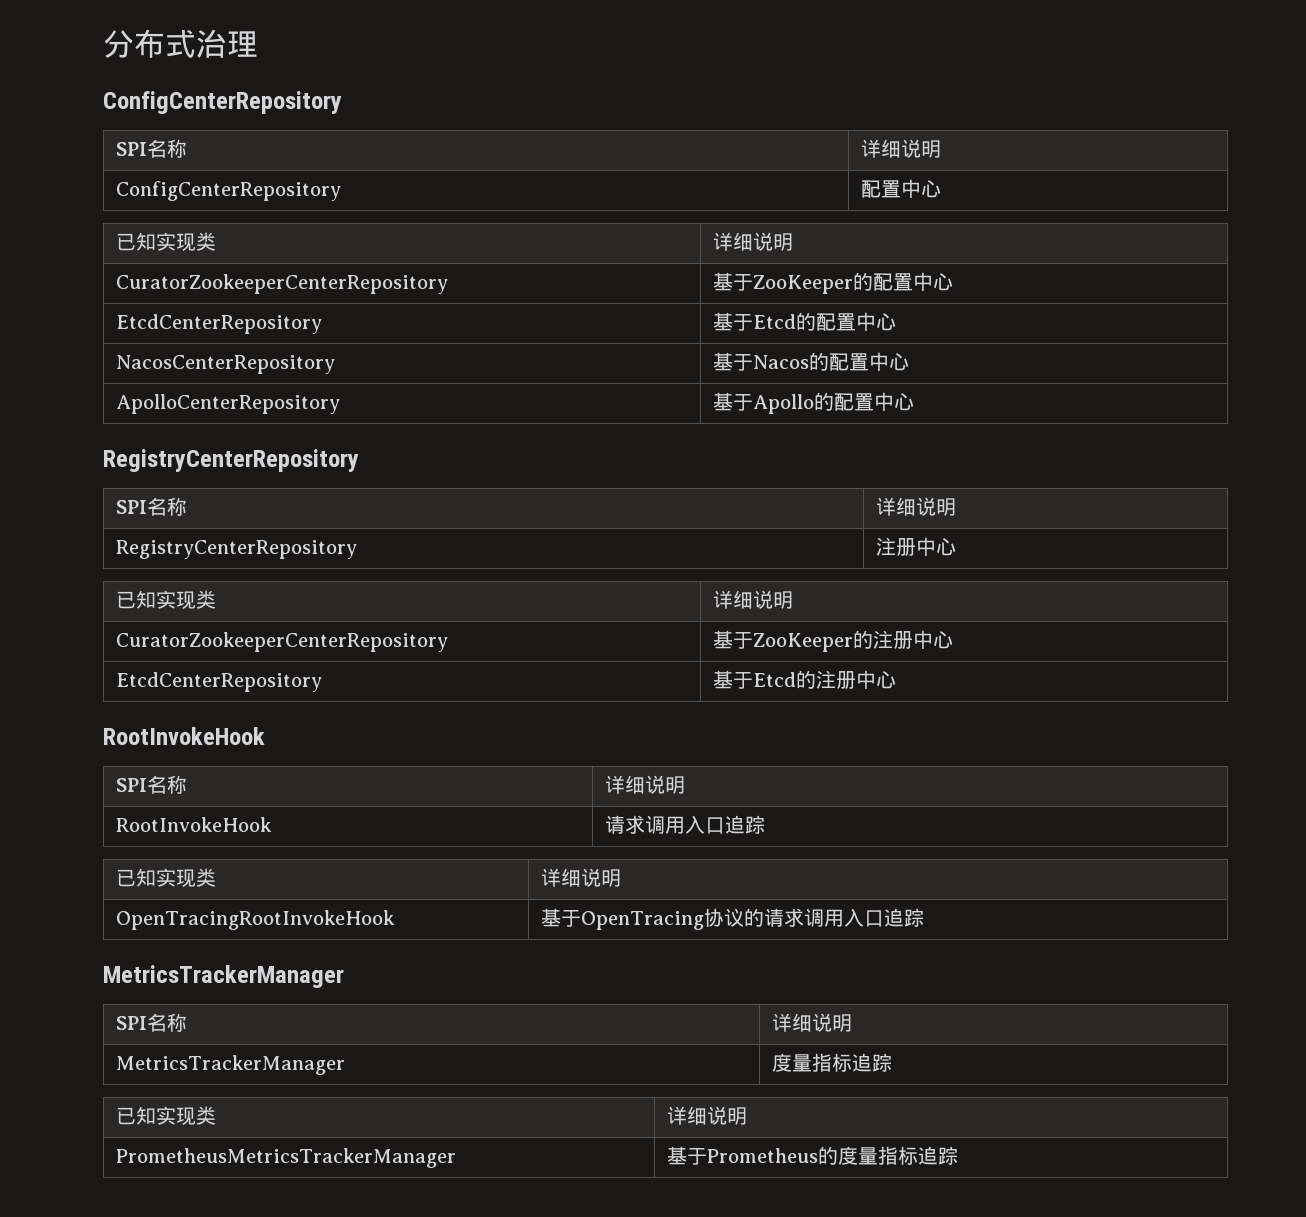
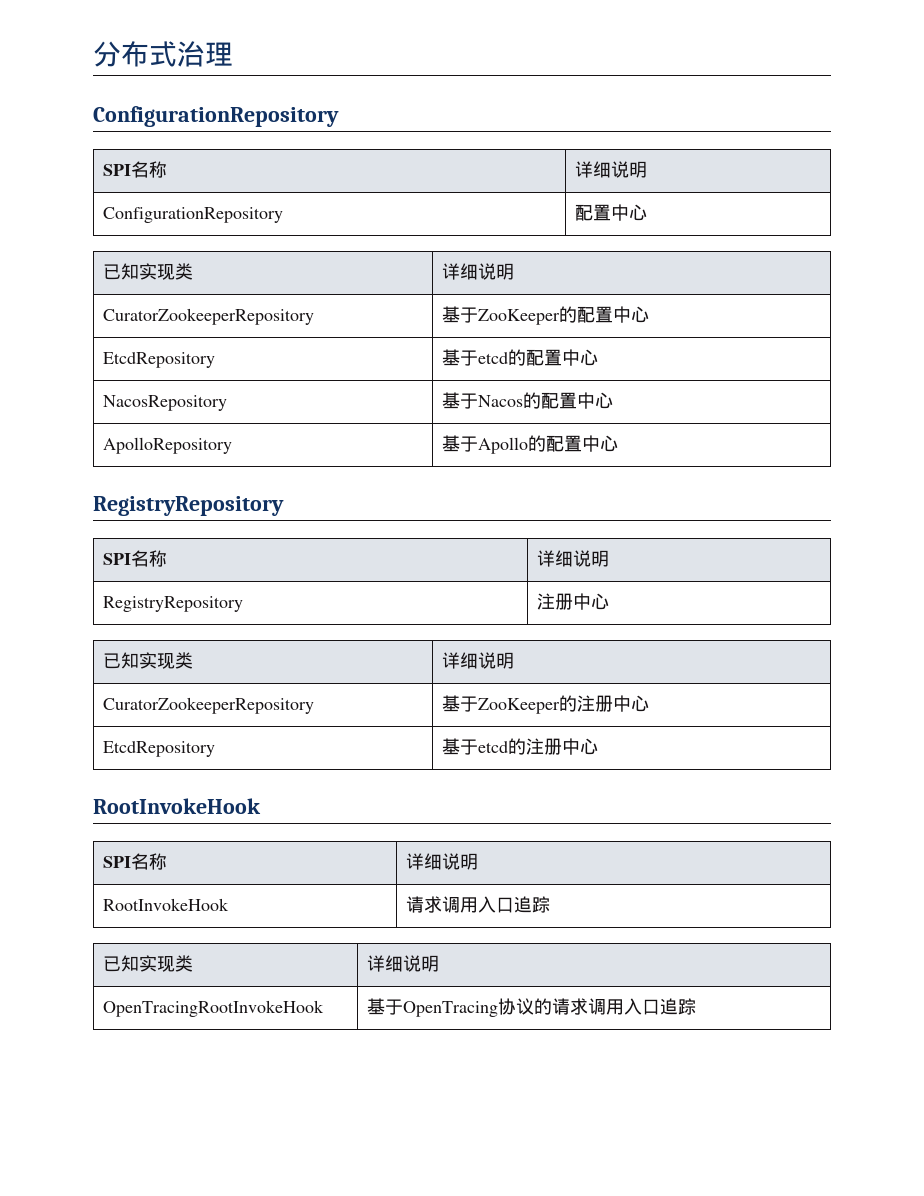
[103,91,342,114] [116,139,188,158] [861,139,942,158] [116,181,342,201] ConfigCenterRepository // SPI名称 | 详细说明 // ConfigCenterRepository -> [93,106,339,127] [103,161,168,178] [575,161,648,178] [103,207,284,223] ConfigurationRepository // SPI名称 | 详细说明 // ConfigurationRepository
[116,274,449,294] CuratorZookeeperCenterRepository -> [103,308,315,325] CuratorZookeeperRepository
[116,314,323,334] [713,312,897,331] [116,355,336,374] EtcdCenterRepository | 基于Etcd的配置中心 // NacosCenterRepository -> [103,352,216,368] [442,349,599,366] [103,395,228,411] EtcdRepository | 基于etcd的配置中心 // NacosRepository
[116,394,341,414] ApolloCenterRepository -> [103,437,233,454] ApolloRepository
[103,449,359,472] [116,497,188,516] [876,497,957,516] [116,540,358,559] RegistryCenterRepository // SPI名称 | 详细说明 // RegistryCenterRepository -> [93,496,284,516] [103,550,168,567] [537,550,610,567] [103,596,244,612] RegistryRepository // SPI名称 | 详细说明 // RegistryRepository
[116,632,449,652] CuratorZookeeperCenterRepository -> [103,697,315,714] CuratorZookeeperRepository
[116,672,323,692] [713,670,797,689] EtcdCenterRepository | 基于Etcd -> [103,741,216,757] [442,738,509,755] EtcdRepository | 基于etcd
[103,965,344,988] [116,1013,188,1032] [772,1013,853,1032] [116,1055,346,1075] [772,1053,893,1072] [116,1106,217,1126] [667,1106,748,1125] [116,1148,457,1168] [667,1146,959,1165] // MetricsTrackerManager // SPI名称 | 详细说明 // MetricsTrackerManager | 度量指标追踪 // 已知实现类 | 详细说明 // PrometheusMetricsTrackerManager | 基于Prometheus的度量指标追踪 -> (697, 1006) none

